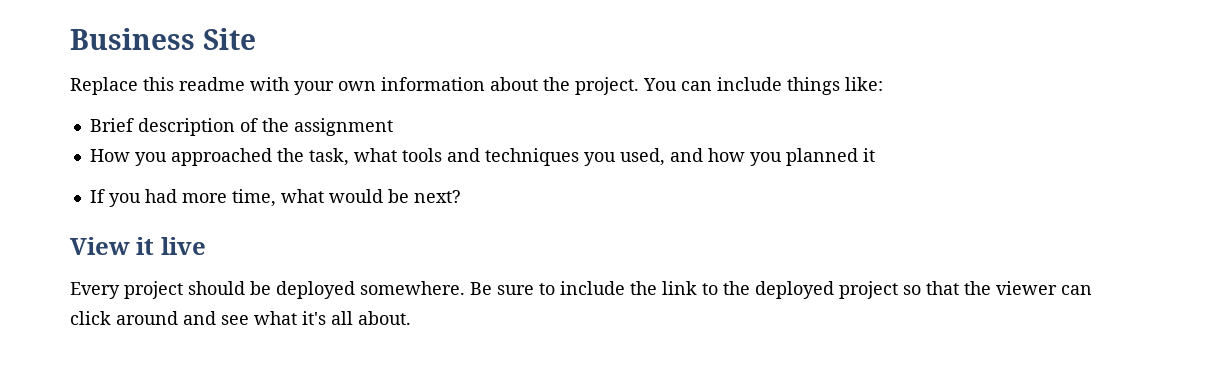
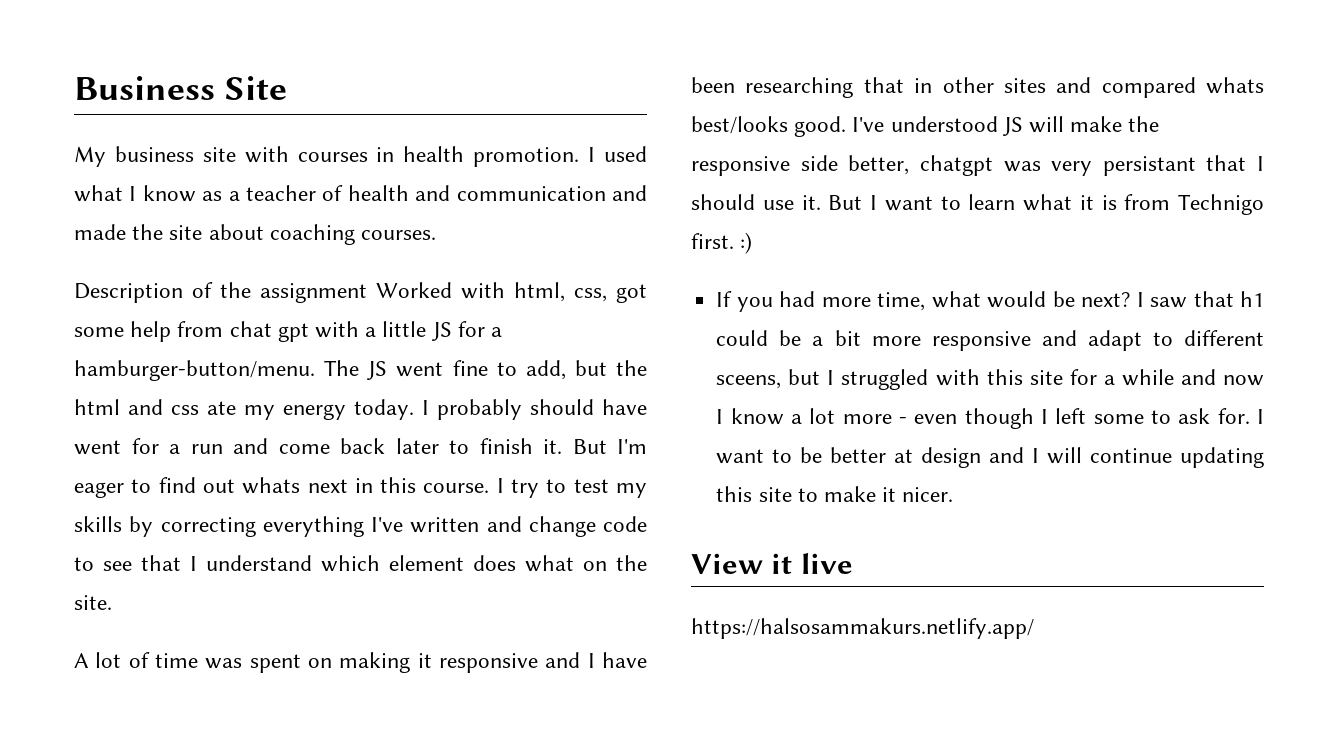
[70,77,883,95] [89,118,393,136] [89,148,875,166] Replace this readme with your own information about the project. You can include things like: // Brief description of the assignment // How you approached the task, what tools and techniques you used, and how you planned it -> [74,146,648,167] [74,185,647,202] [74,224,437,245] [74,282,647,303] [74,321,503,342] [74,360,647,381] [74,399,647,420] [74,438,647,455] [74,477,648,498] [74,516,647,537] [74,555,647,572] [74,595,112,610] [74,652,647,673] [691,77,1264,98] [691,116,1160,137] [691,155,1264,176] [691,194,1264,215] [691,232,753,254] My business site with courses in health promotion. I used what I know as a teacher of health and communication and made the site about coaching courses. // Description of the assignment Worked with html, css, got some help from chat gpt with a little JS for a hamburger-button/menu. The JS went fine to add, but the html and css ate my energy today. I probably should have went for a run and come back later to finish it. But I'm eager to find out whats next in this course. I try to test my skills by correcting everything I've written and change code to see that I understand which element does what on the site. // A lot of time was spent on making it responsive and I have been researching that in other sites and compared whats best/looks good. I've understood JS will make the responsive side better, chatgpt was very persistant that I should use it. But I want to learn what it is from Technigo first. :)
[70,237,206,255] [70,281,1092,299] [70,311,411,325] // View it live // Every project should be deployed somewhere. Be sure to include the link to the deployed project so that the viewer can click around and see what it's all about. -> [1136,291,1264,308] [716,330,1264,351] [716,369,1264,390] [716,408,1264,429] [716,447,1264,468] [716,486,954,502] [691,553,853,574] [691,618,1034,639] I saw that h1 could be a bit more responsive and adapt to different sceens, but I struggled with this site for a while and now I know a lot more - even though I left some to ask for. I want to be better at design and I will continue updating this site to make it nicer. // View it live // https://halsosammakurs.netlify.app/

